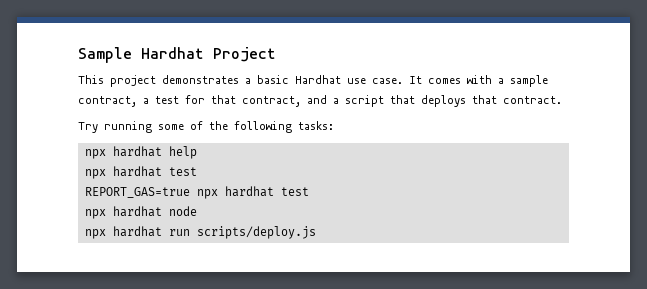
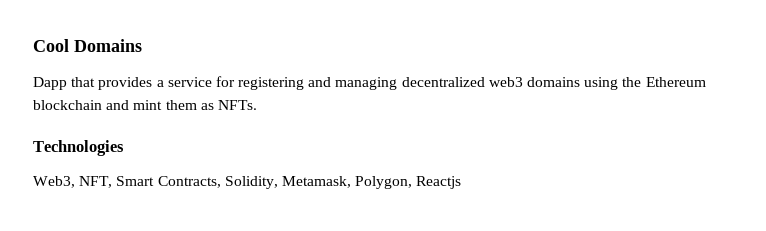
[78,47,276,63] [78,75,548,87] [78,95,562,107] [78,121,334,133] [84,146,197,159] [84,166,197,179] [84,186,309,199] [84,206,197,219] [84,226,316,239] Sample Hardhat Project // This project demonstrates a basic Hardhat use case. It comes with a sample contract, a test for that contract, and a script that deploys that contract. // Try running some of the following tasks: // npx hardhat help // npx hardhat test // REPORT_GAS=true npx hardhat test // npx hardhat node // npx hardhat run scripts/deploy.js -> [33,39,142,52] [33,76,706,90] [33,100,257,110] [33,140,124,156] [33,176,462,189] Cool Domains // Dapp that provides a service for registering and managing decentralized web3 domains using the Ethereum blockchain and mint them as NFTs. // Technologies // Web3, NFT, Smart Contracts, Solidity, Metamask, Polygon, Reactjs

